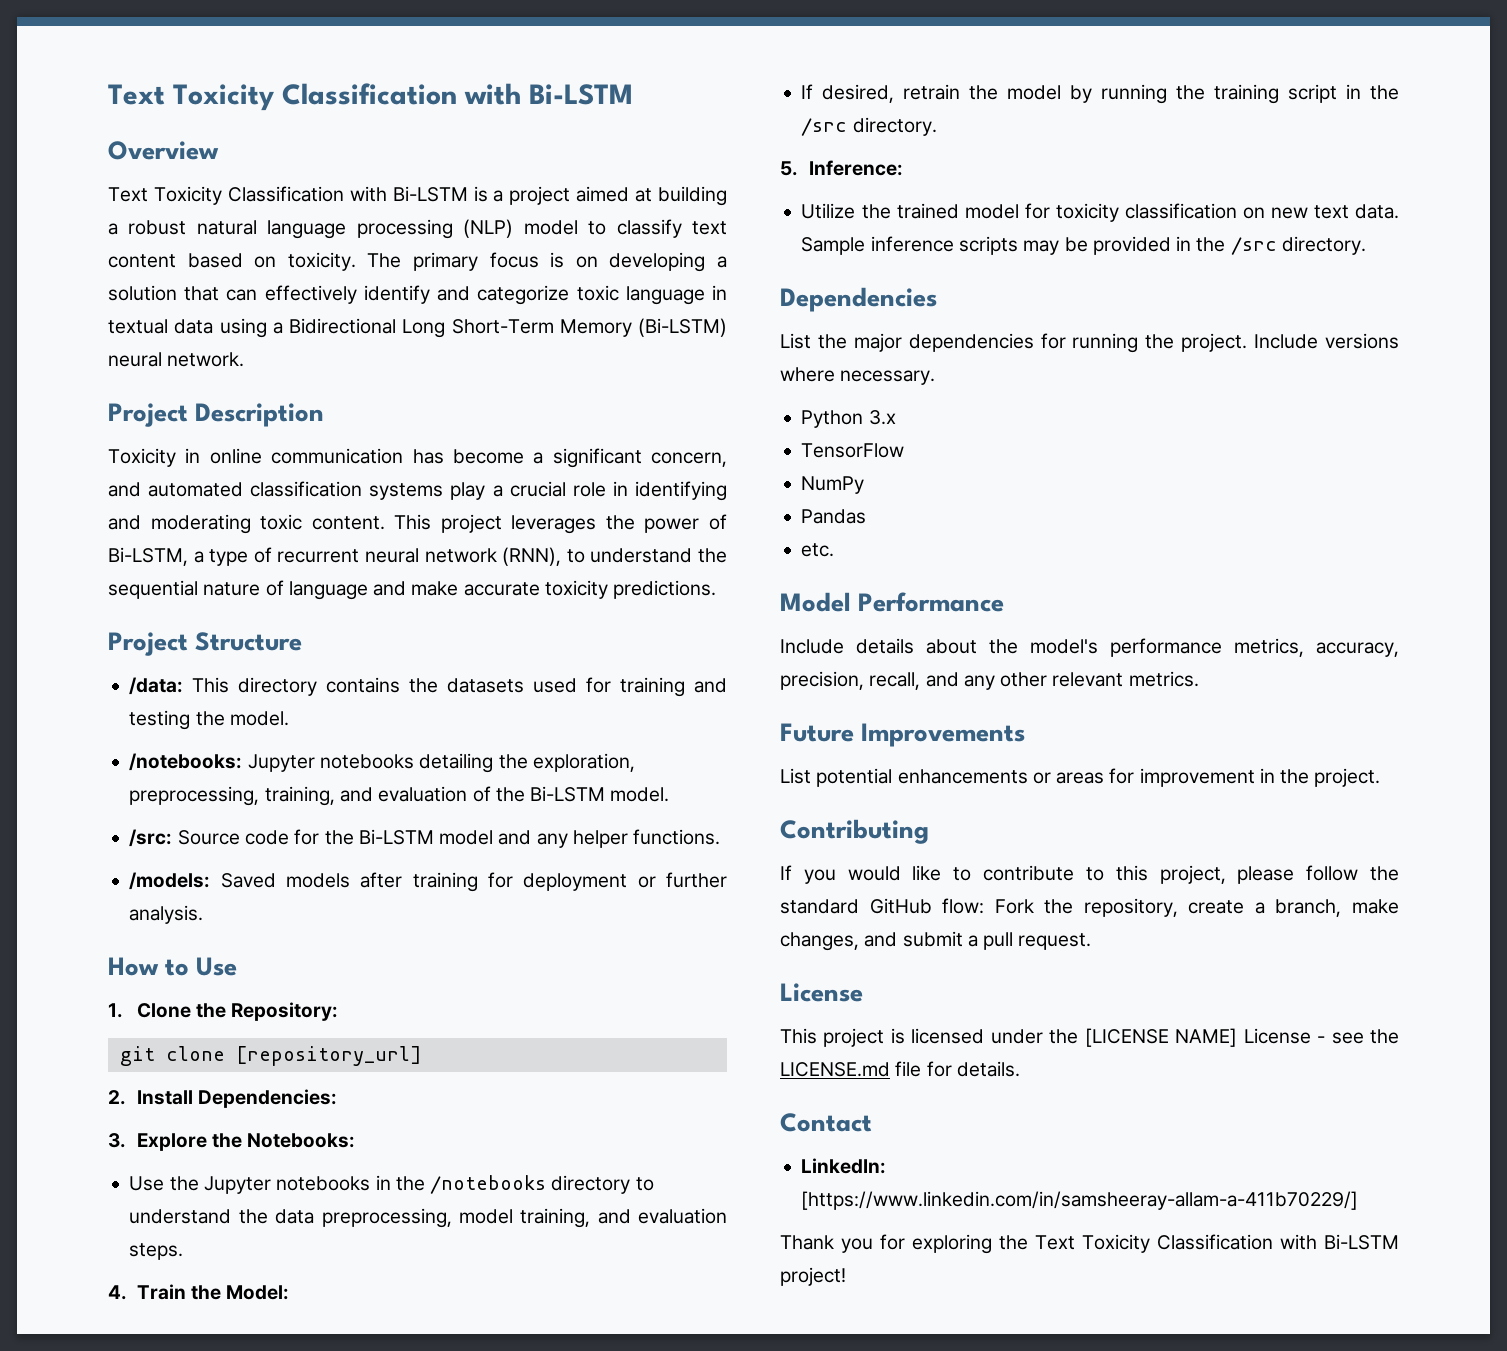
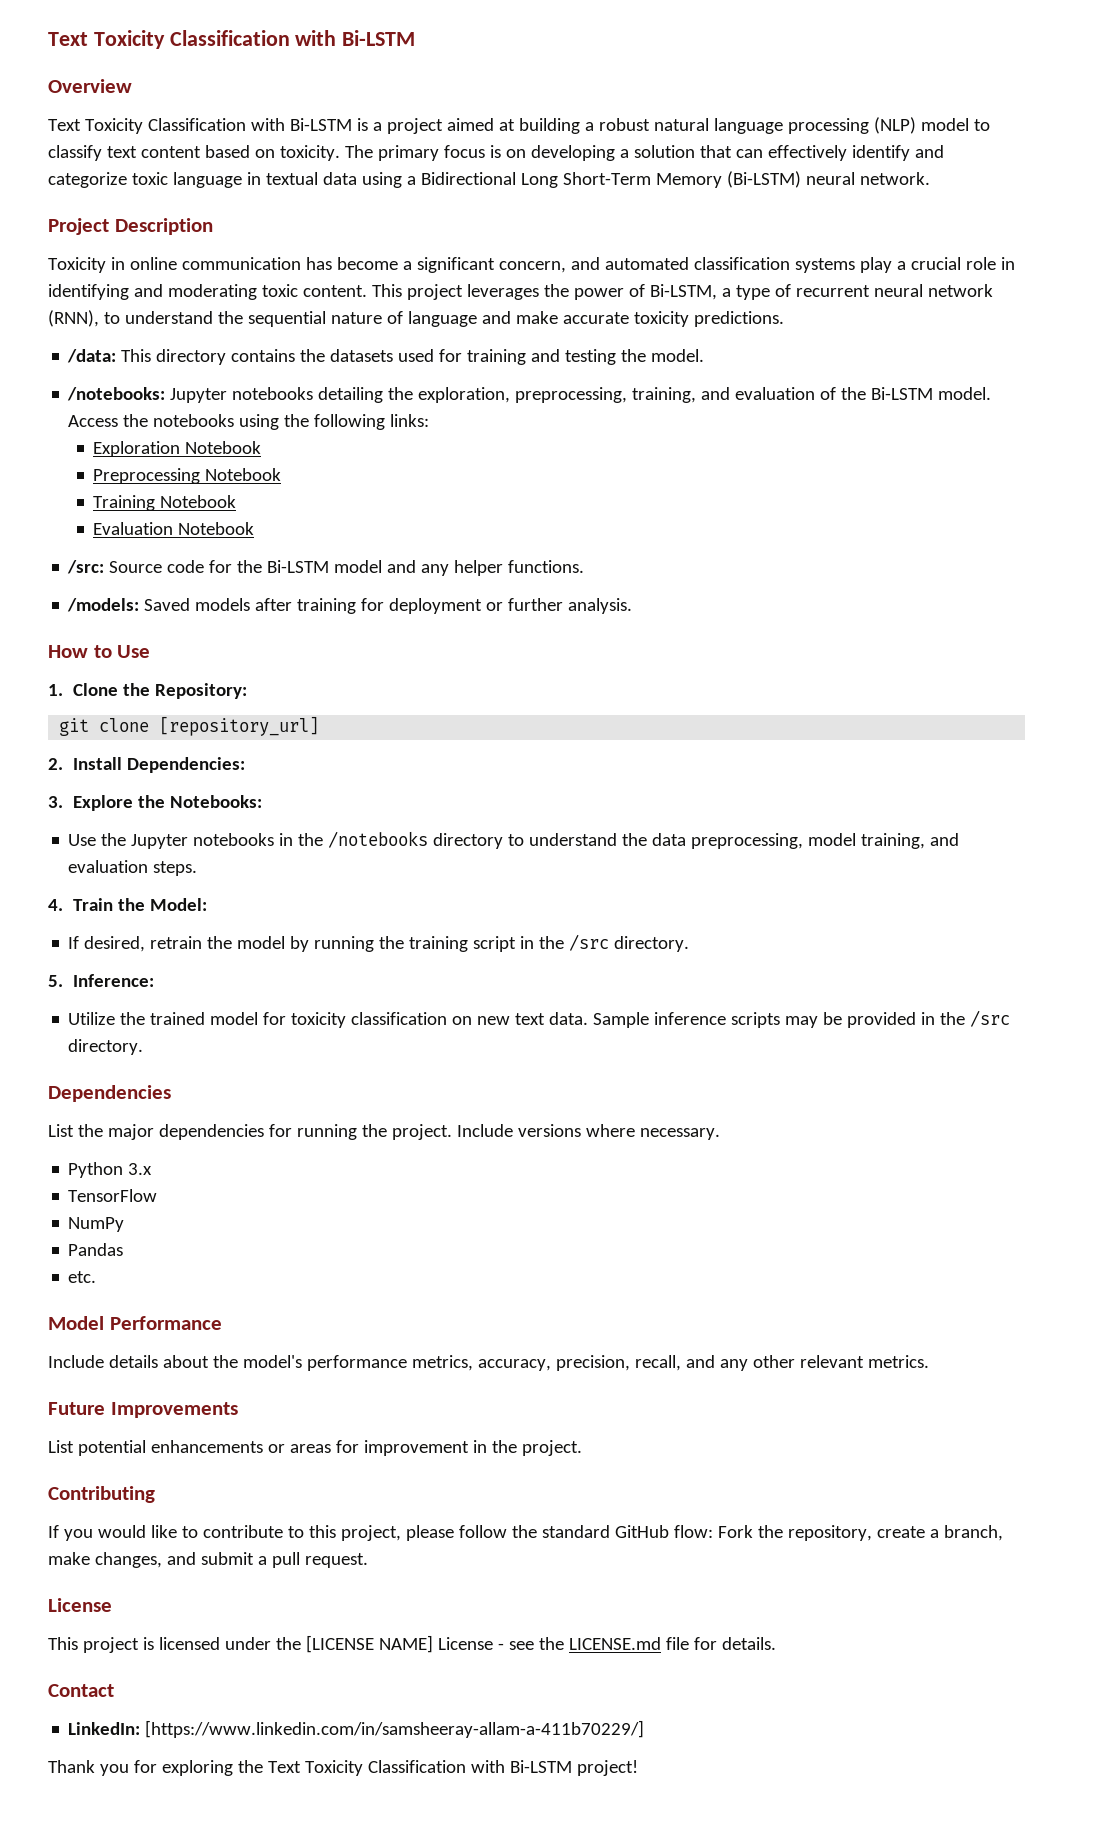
[108,632,303,656] // Project Structure -> (784, 319) none
(670, 794) none -> [68,414,430,430] [93,441,262,457] [93,468,282,484] [93,495,237,511] [93,522,255,535] Access the notebooks using the following links: // Exploration Notebook // Preprocessing Notebook // Training Notebook // Evaluation Notebook

